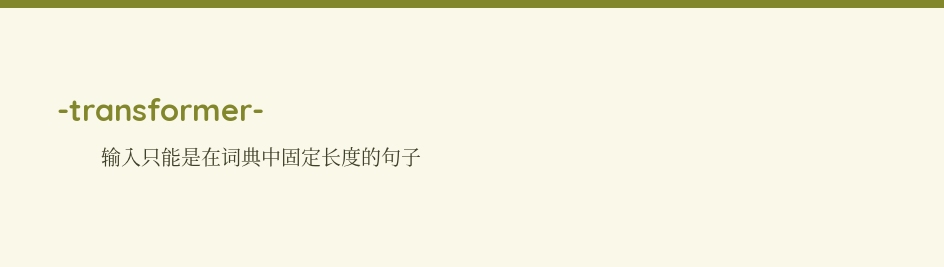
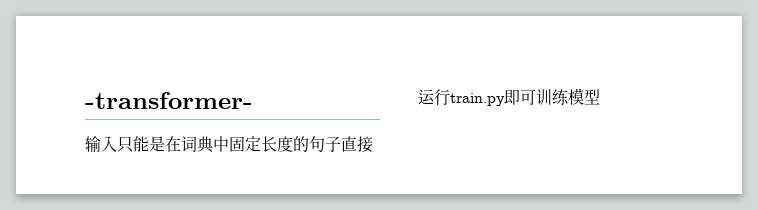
(421, 157) none -> [341,136,373,153] [418,88,600,106] 直接运行train.py即可训练模型

